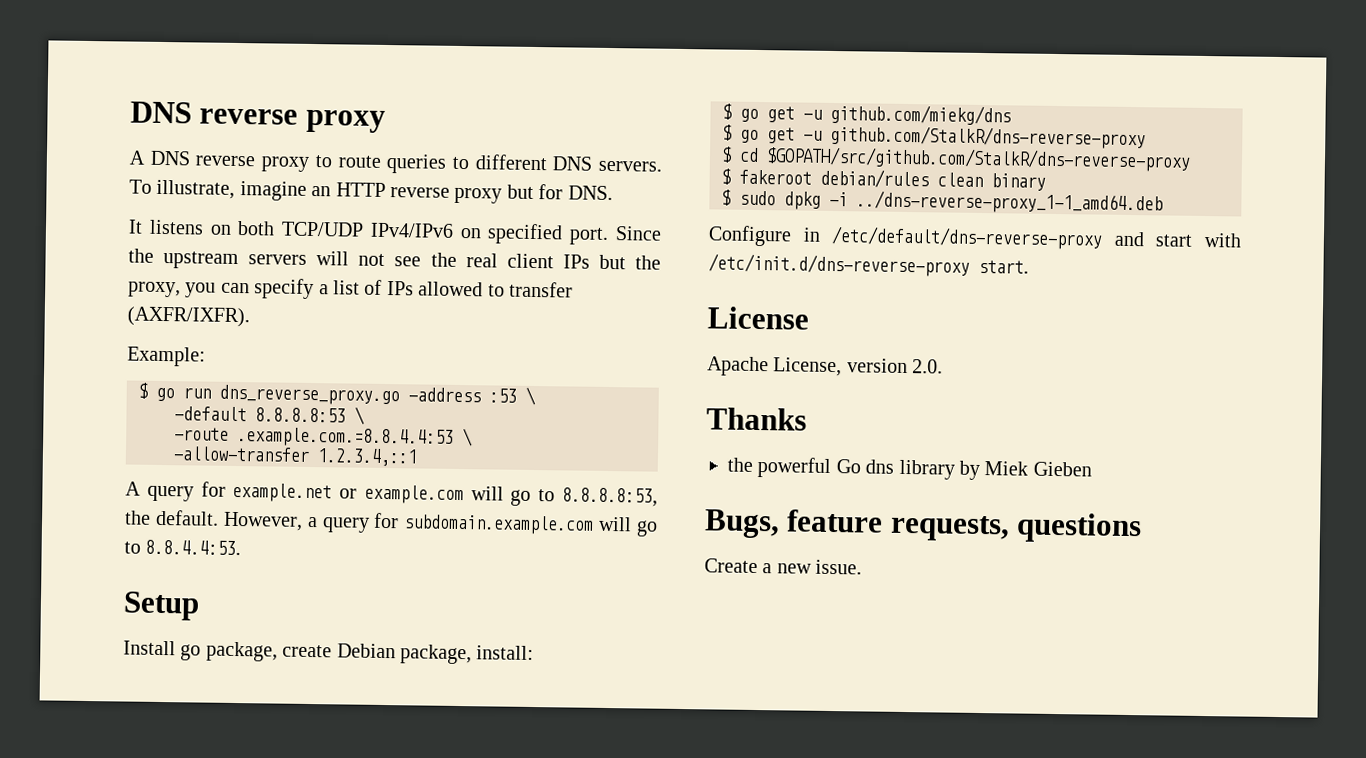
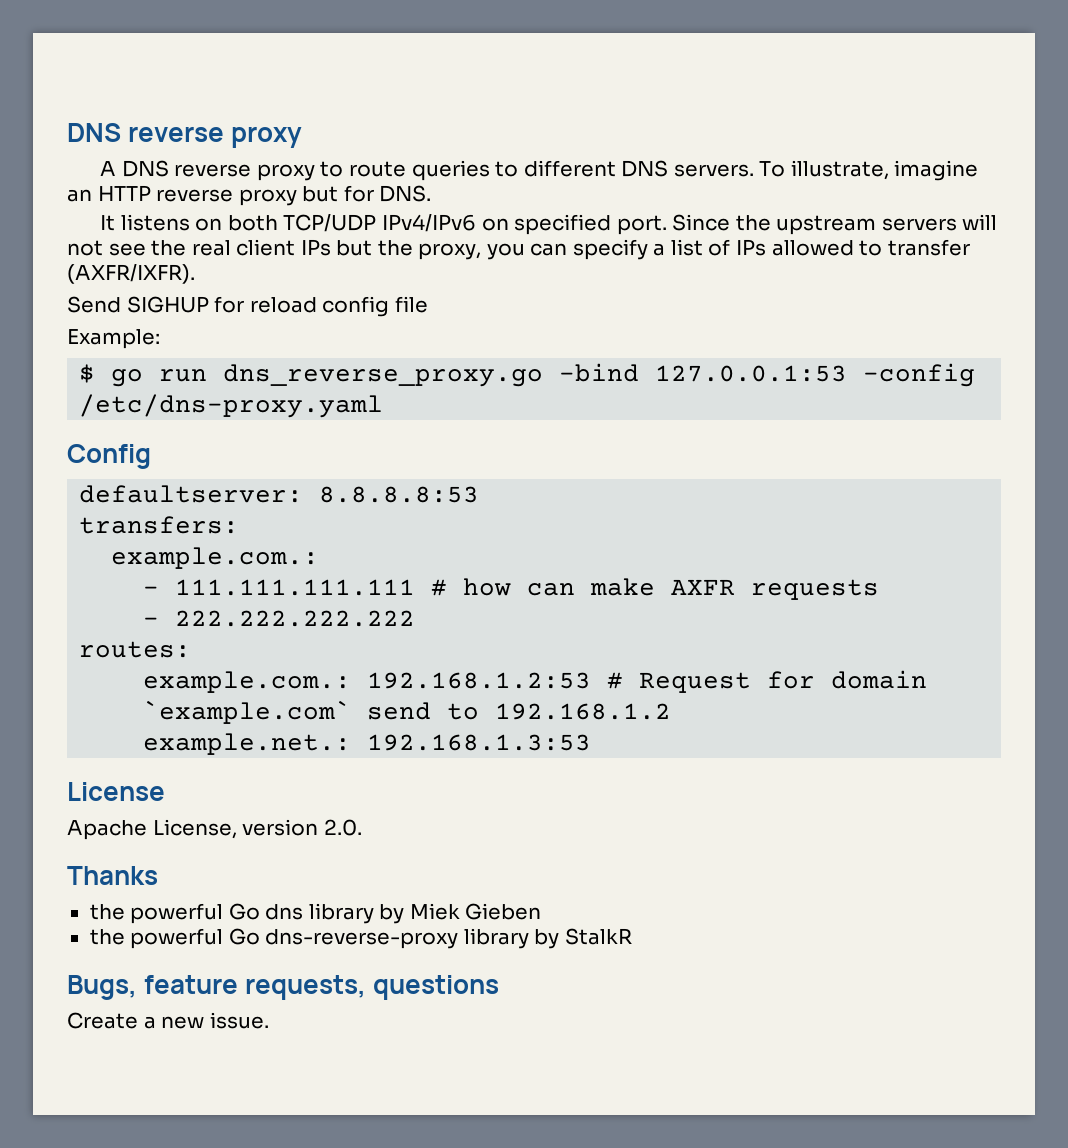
(250, 317) none -> [67,296,428,317] // Send SIGHUP for reload config file
[408,386,536,406] [174,406,365,425] [174,427,473,448] [173,446,418,467] [125,481,658,507] [124,509,658,537] [124,539,242,556] [123,591,200,621] [123,640,535,665] [722,103,1011,126] [722,124,1146,150] [721,146,1191,172] [721,168,1046,191] [721,189,1163,215] [708,225,1242,250] [708,253,1029,277] -address :53 \ // -default 8.8.8.8:53 \ // -route .example.com.=8.8.4.4:53 \ // -allow-transfer 1.2.3.4,::1 // A query for example.net or example.com will go to 8.8.8.8:53, the default. However, a query for subdomain.example.com will go to 8.8.4.4:53. // Setup // Install go package, create Debian package, install: // $ go get -u github.com/miekg/dns // $ go get -u github.com/StalkR/dns-reverse-proxy // $ cd $GOPATH/src/github.com/StalkR/dns-reverse-proxy // $ fakeroot debian/rules clean binary // $ sudo dpkg -i ../dns-reverse-proxy_1-1_amd64.deb // Configure in /etc/default/dns-reverse-proxy and start with /etc/init.d/dns-reverse-proxy start. -> [559,363,976,387] [79,394,384,418] [67,444,151,469] [79,485,480,503] [79,516,240,534] [111,547,320,569] [143,578,880,600] [143,610,416,627] [79,641,192,658] [143,670,928,693] [143,700,672,724] [143,733,592,755] -bind 127.0.0.1:53 -config /etc/dns-proxy.yaml // Config // defaultserver: 8.8.8.8:53 // transfers: // example.com.: // - 111.111.111.111 # how can make AXFR requests // - 222.222.222.222 // routes: // example.com.: 192.168.1.2:53 # Request for domain `example.com` send to 192.168.1.2 // example.net.: 192.168.1.3:53
(1092, 469) none -> [89,928,632,949] // the powerful Go dns-reverse-proxy library by StalkR

